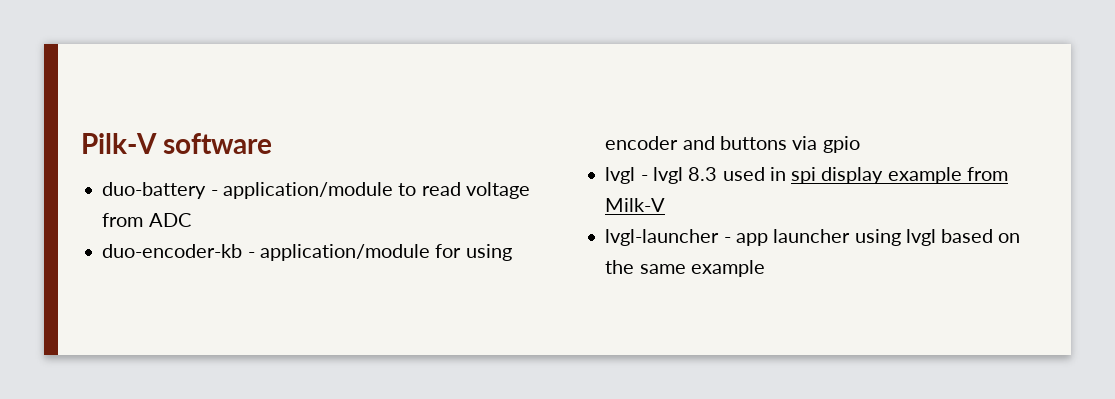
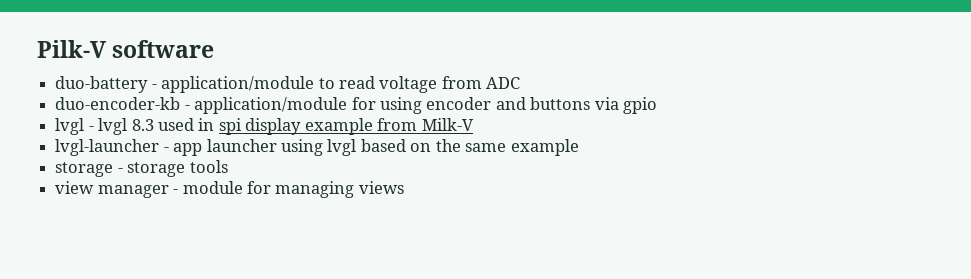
(765, 268) none -> [55,160,228,177] [55,181,404,198] // storage - storage tools // view manager - module for managing views

